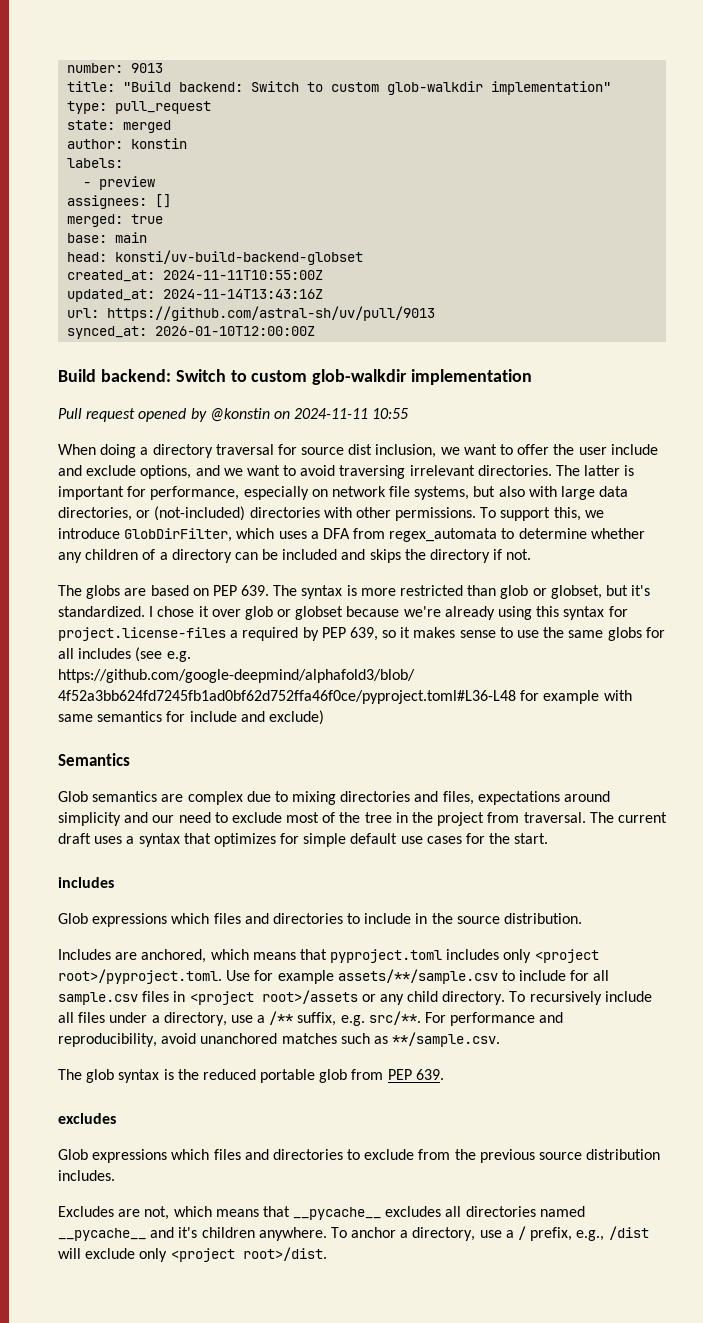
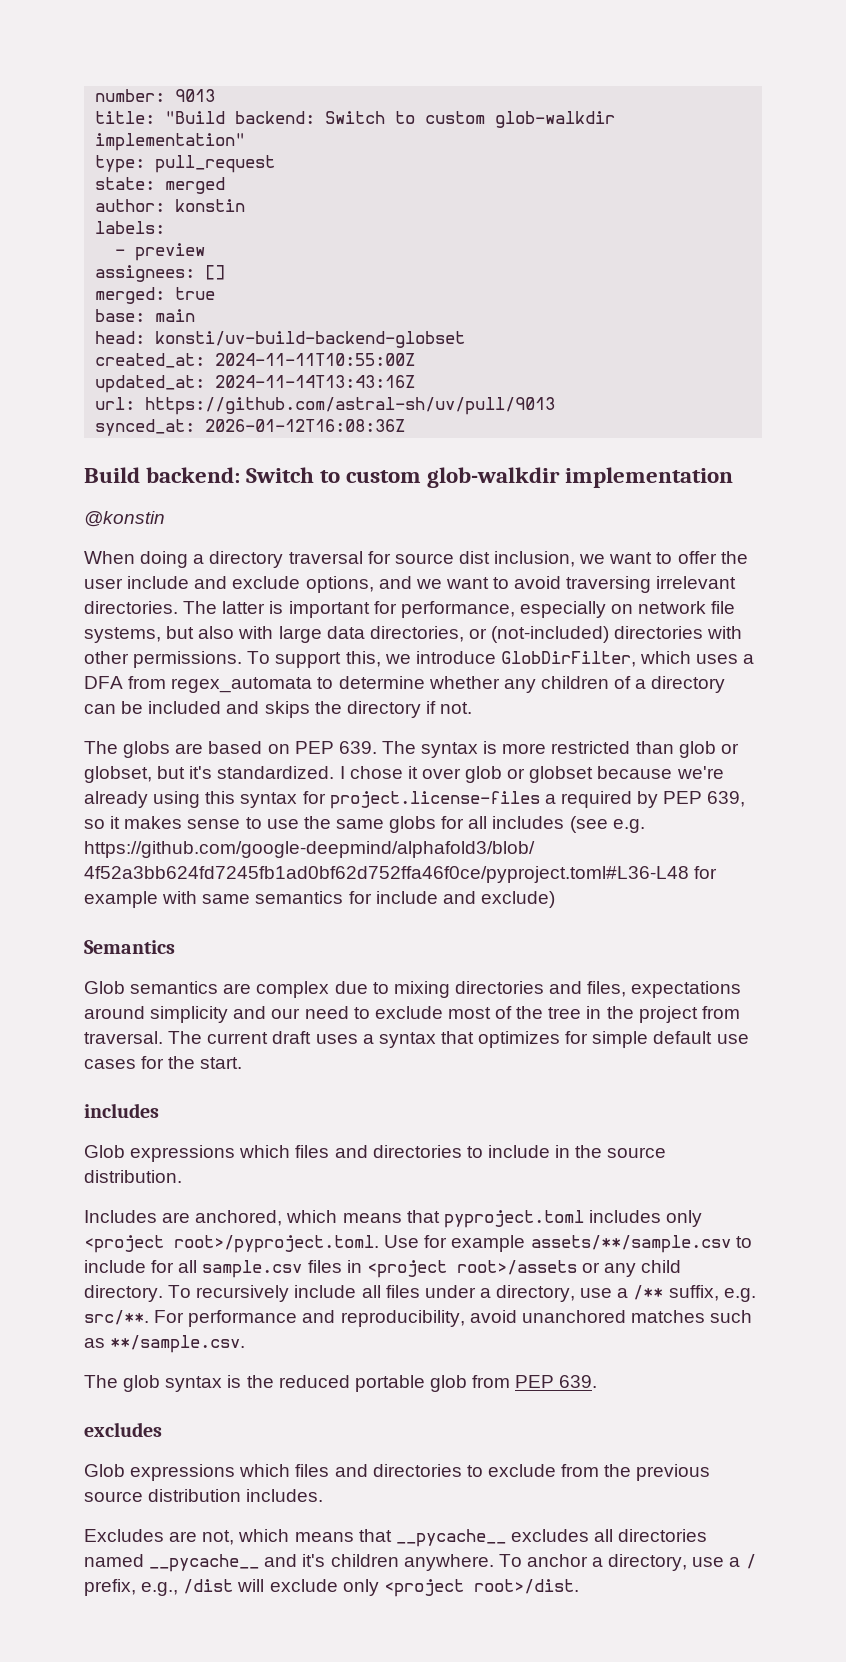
[155,326,316,336] 2026-01-10T12:00:00Z -> [205,419,406,432] 2026-01-12T16:08:36Z
[58,408,409,422] Pull request opened by @konstin on 2024-11-11 10:55 -> [84,511,165,527] @konstin

